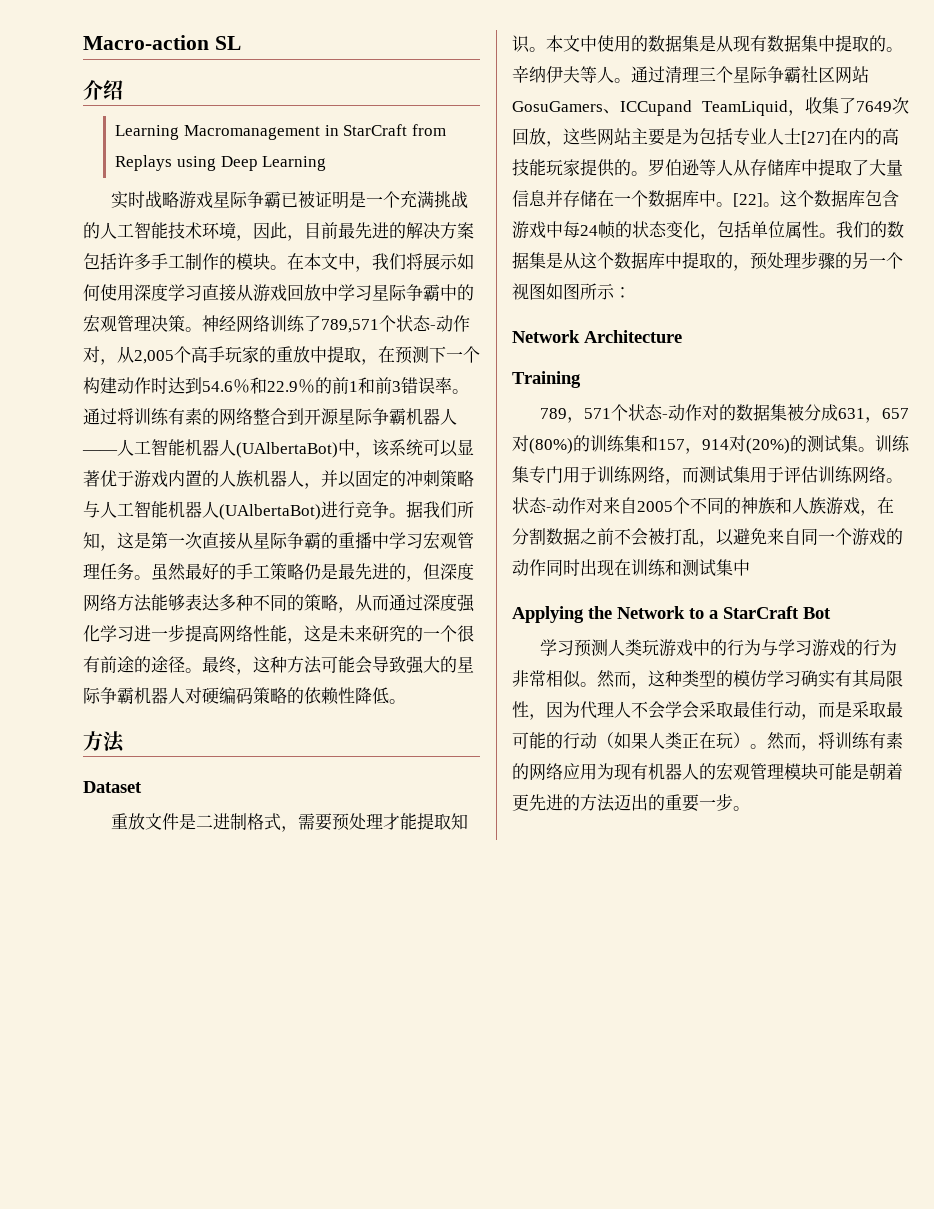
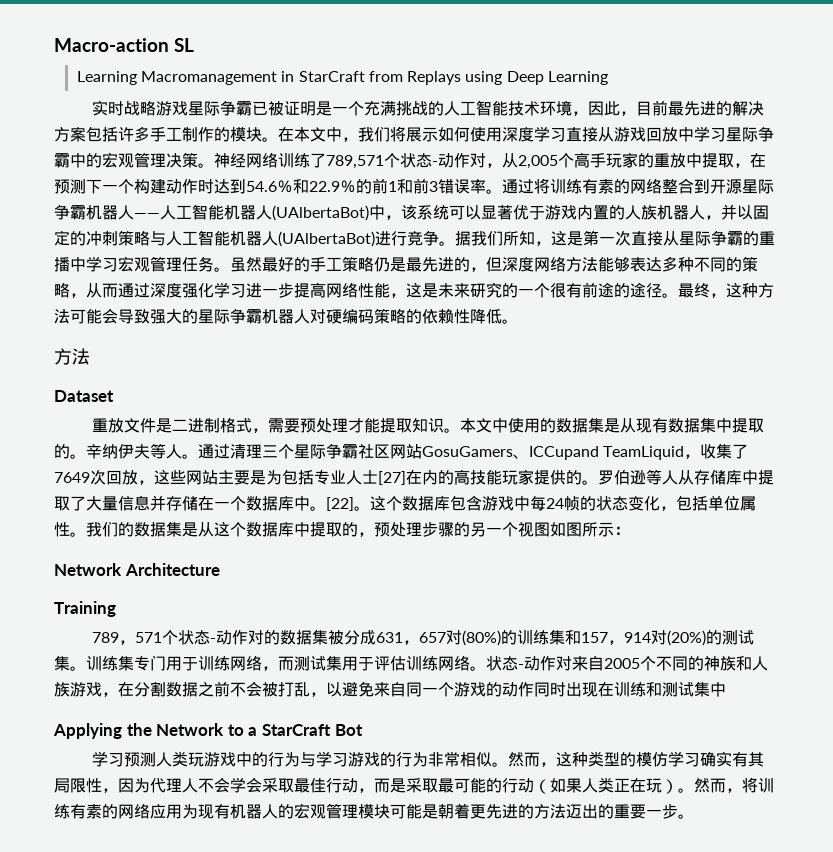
[83,80,123,100] // 介绍 -> (194, 45) none

